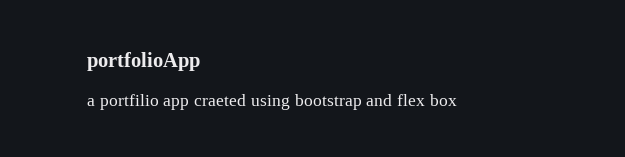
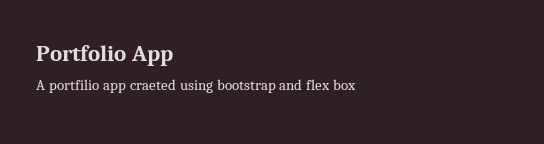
[87,52,200,71] [87,98,95,106] portfolioApp // a -> [36,45,174,66] [36,80,45,90] Portfolio App // A

